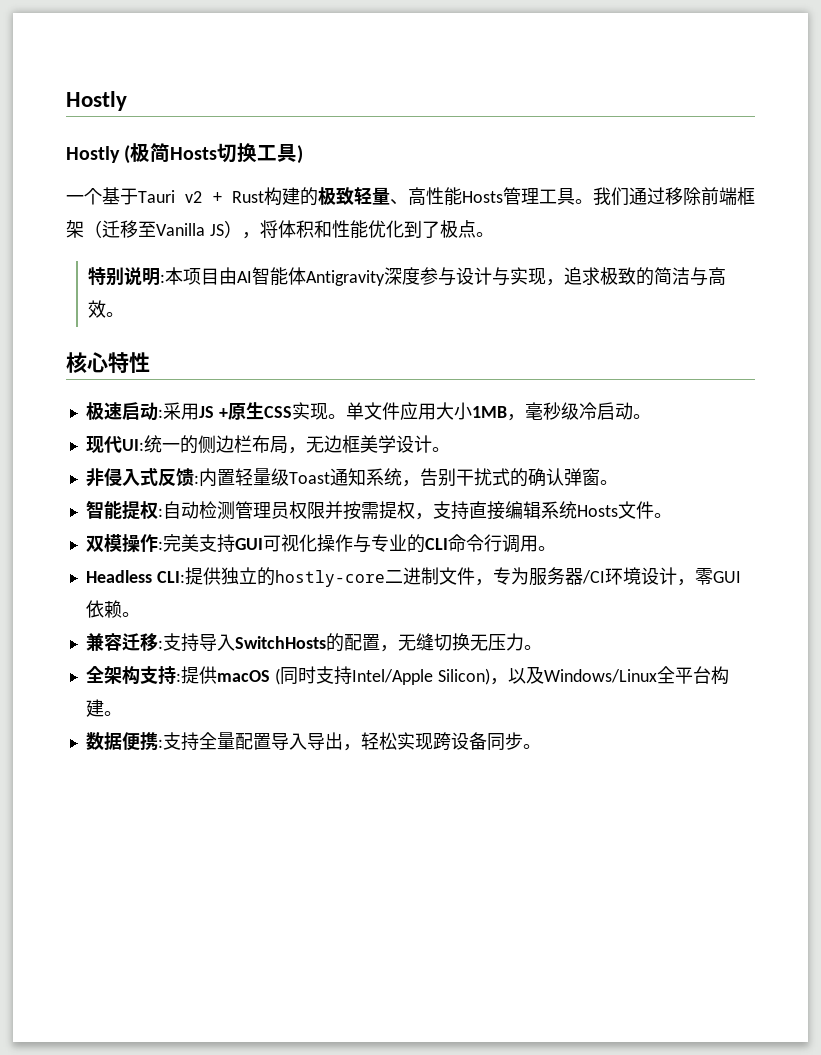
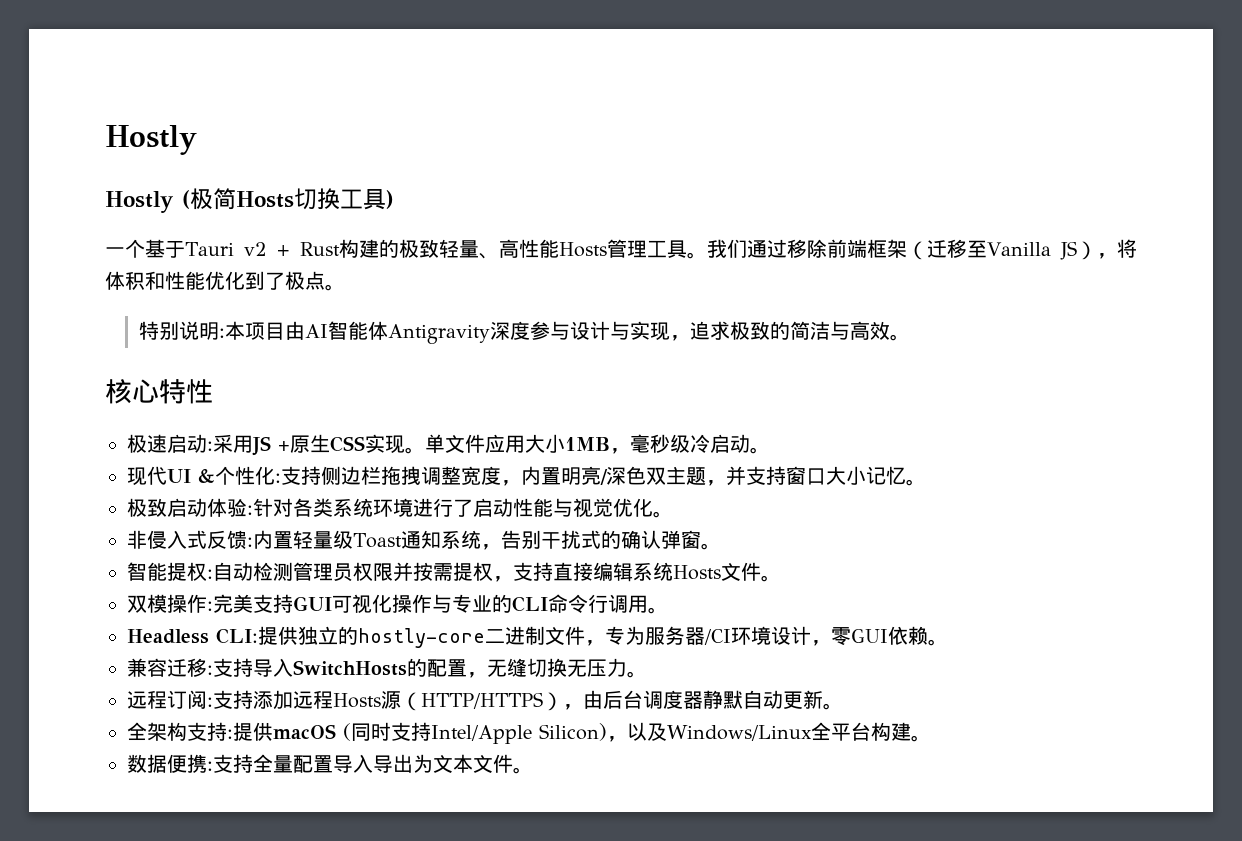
[121,435,432,454] UI:统一的侧边栏布局，无边框美学设计 -> [167,466,926,486] [127,498,653,518] UI &个性化:支持侧边栏拖拽调整宽度，内置明亮/深色双主题，并支持窗口大小记忆。 // 极致启动体验:针对各类系统环境进行了启动性能与视觉优化
(542, 647) none -> [127,690,843,711] // 远程订阅:支持添加远程Hosts源（HTTP/HTTPS），由后台调度器静默自动更新。
[342,732,523,751] ，轻松实现跨设备同步 -> [413,754,513,773] 为文本文件

